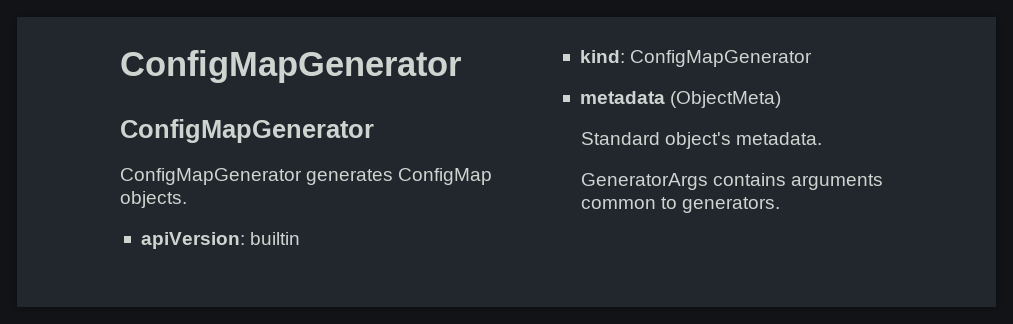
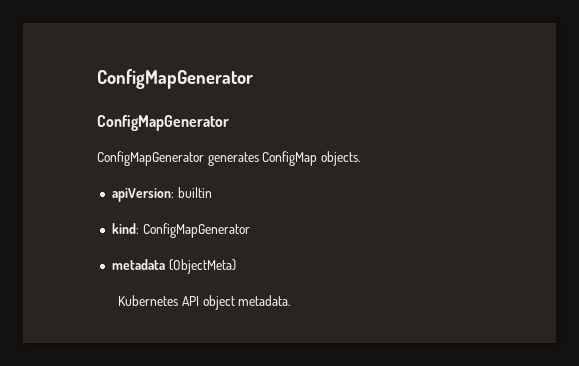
[580,132,823,149] [580,173,884,190] [580,197,781,213] Standard object's metadata. // GeneratorArgs contains arguments common to generators. -> [118,295,291,310] Kubernetes API object metadata.

